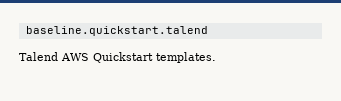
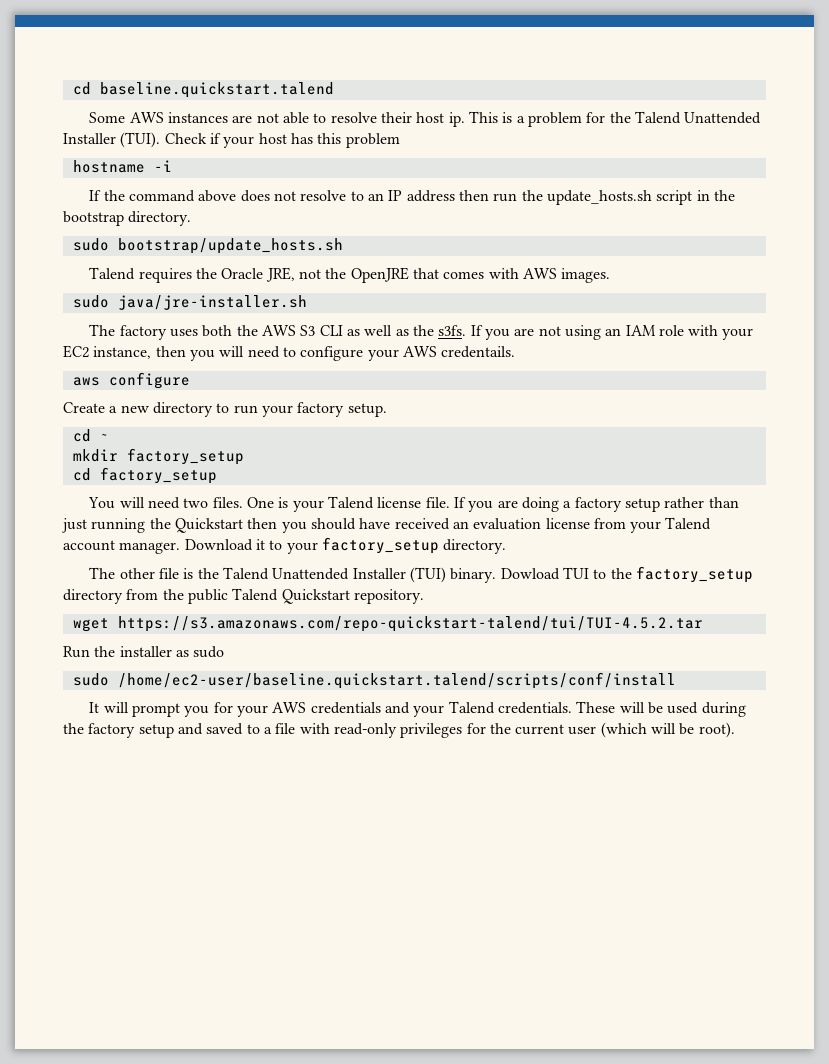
(25, 31) none -> [72,82,91,95] cd
[19,52,216,63] Talend AWS Quickstart templates. -> [89,111,762,127] [63,132,400,148] [72,160,172,173] [89,190,735,205] [63,211,192,226] [72,238,343,254] [89,267,611,283] [72,295,307,310] [89,324,754,340] [63,345,516,361] [72,372,190,389] [63,402,387,417] [72,429,109,442] [72,448,244,465] [72,467,217,484] [88,496,739,512] [62,517,712,533] [63,537,507,554] [89,566,753,583] [63,588,424,604] [72,616,703,632] [63,646,225,658] [72,672,676,689] [89,701,746,717] [63,722,735,738] Some AWS instances are not able to resolve their host ip. This is a problem for the Talend Unattended Installer (TUI). Check if your host has this problem // hostname -i // If the command above does not resolve to an IP address then run the update_hosts.sh script in the bootstrap directory. // sudo bootstrap/update_hosts.sh // Talend requires the Oracle JRE, not the OpenJRE that comes with AWS images. // sudo java/jre-installer.sh // The factory uses both the AWS S3 CLI as well as the s3fs. If you are not using an IAM role with your EC2 instance, then you will need to configure your AWS credentails. // aws configure // Create a new directory to run your factory setup. // cd ~ // mkdir factory_setup // cd factory_setup // You will need two files. One is your Talend license file. If you are doing a factory setup rather than just running the Quickstart then you should have received an evaluation license from your Talend account manager. Download it to your factory_setup directory. // The other file is the Talend Unattended Installer (TUI) binary. Dowload TUI to the factory_setup directory from the public Talend Quickstart repository. // wget https://s3.amazonaws.com/repo-quickstart-talend/tui/TUI-4.5.2.tar // Run the installer as sudo // sudo /home/ec2-user/baseline.quickstart.talend/scripts/conf/install // It will prompt you for your AWS credentials and your Talend credentials. These will be used during the factory setup and saved to a file with read-only privileges for the current user (which will be root).

